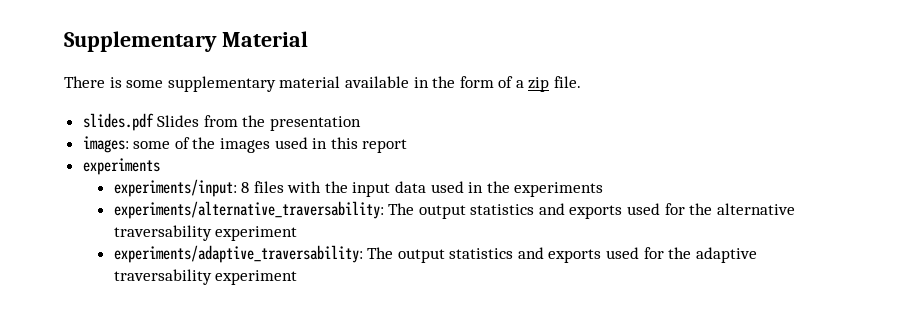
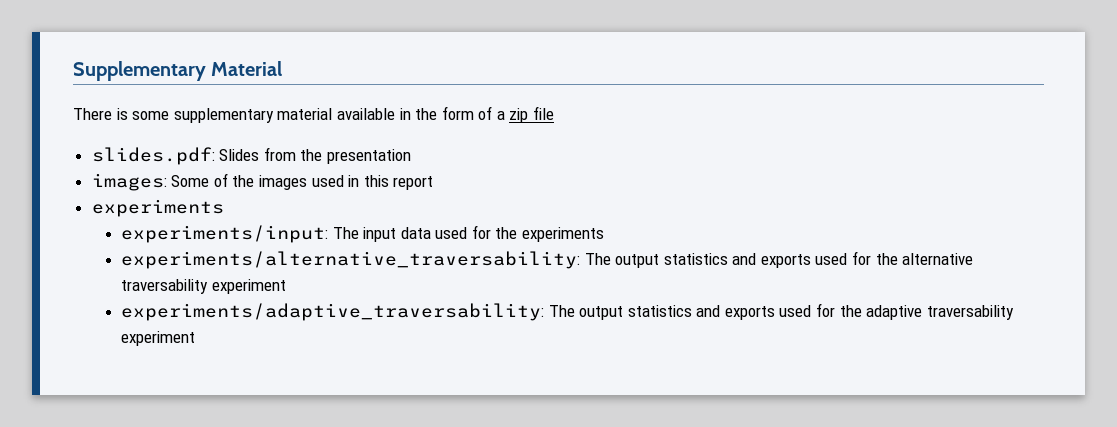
[554,76,582,88] [82,113,154,131] file. // slides.pdf -> [533,106,555,120] [91,147,215,165] file // slides.pdf:
[133,141,171,149] some -> [171,175,210,187] Some
[241,181,348,193] 8 files with the -> [332,227,359,239] The
[468,182,484,193] in -> [471,225,491,239] for

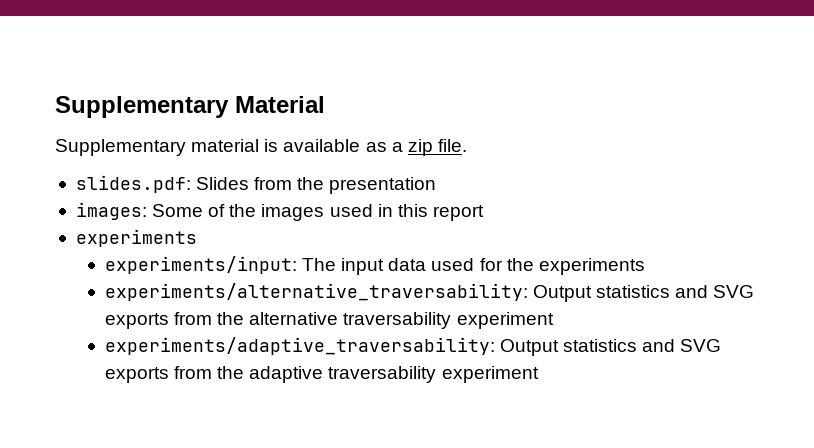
[73,106,493,123] There is some supplementary material available in the form of -> [55,139,387,156] Supplementary material is available as
[533,106,555,120] file -> [437,139,467,152] file.
[584,251,872,268] The output statistics and exports used for -> [532,285,755,302] [104,312,212,329] Output statistics and SVG exports from
[548,303,836,320] The output statistics and exports used for -> [499,339,722,356] [104,366,212,383] Output statistics and SVG exports from

